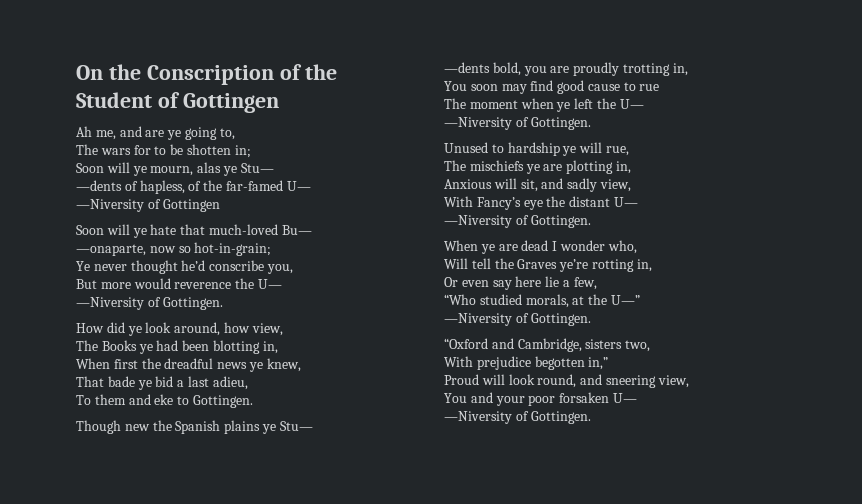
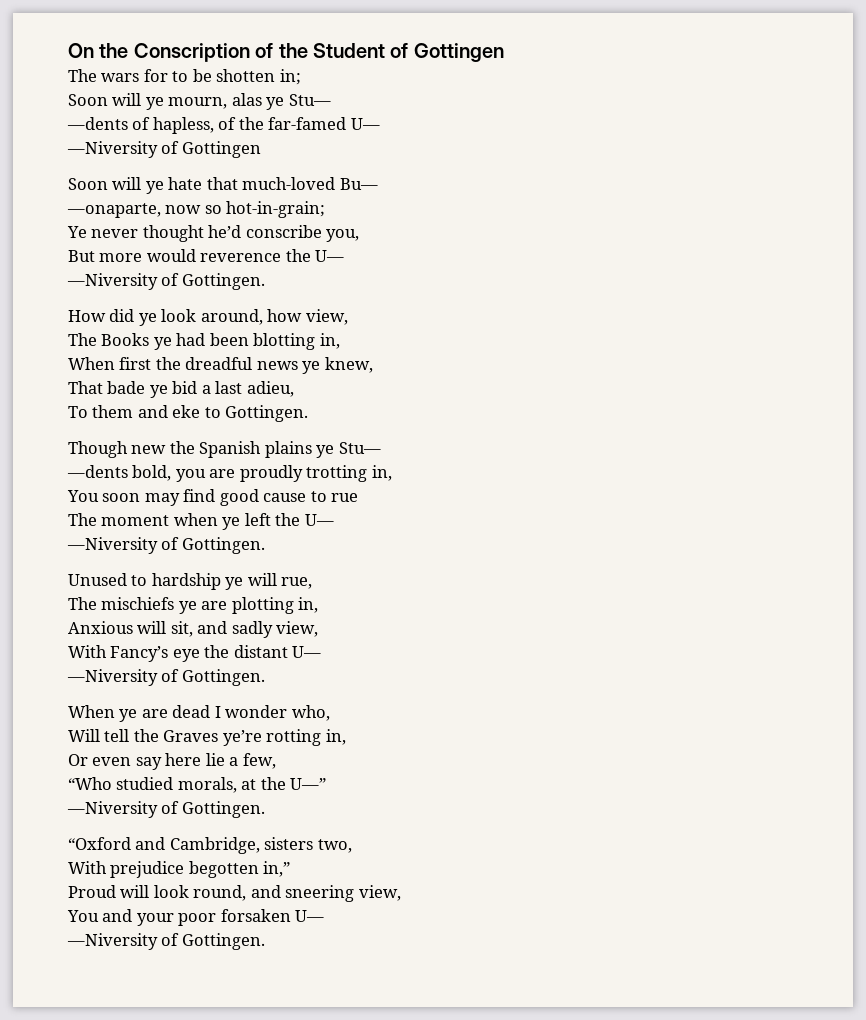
[76,126,235,140] // Ah me, and are ye going to, -> (504, 52) none

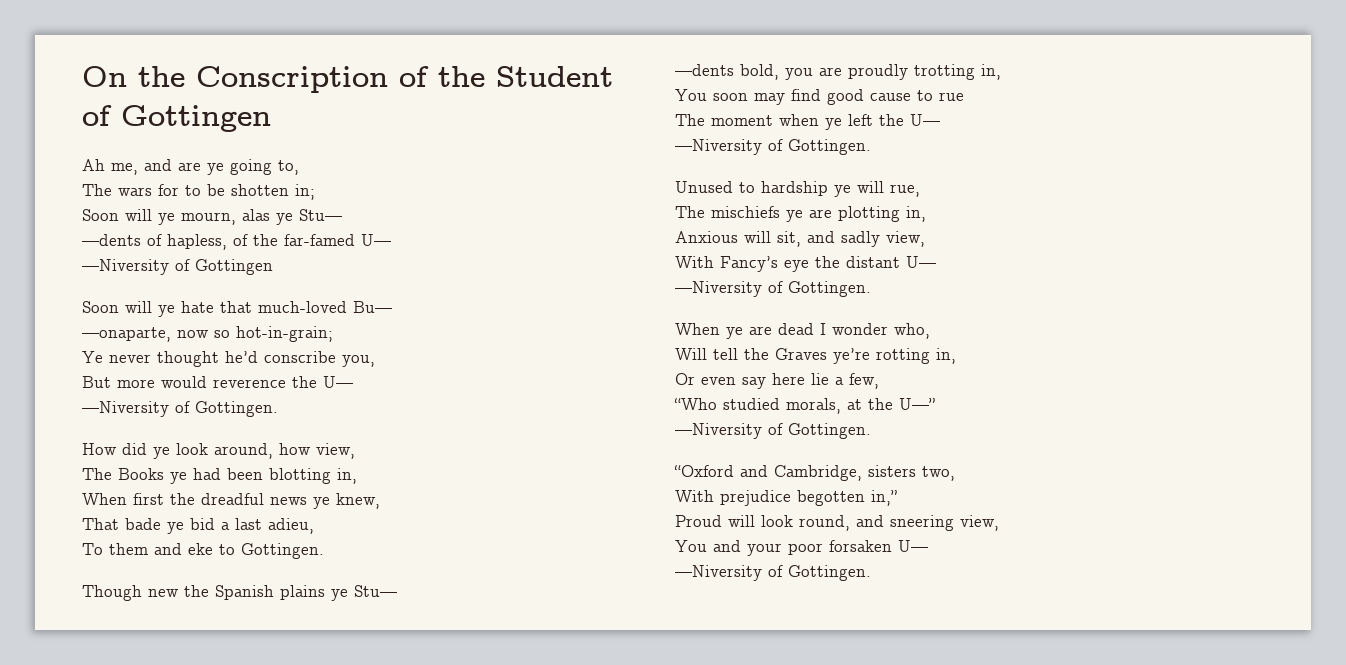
(504, 52) none -> [82,159,299,175] // Ah me, and are ye going to,

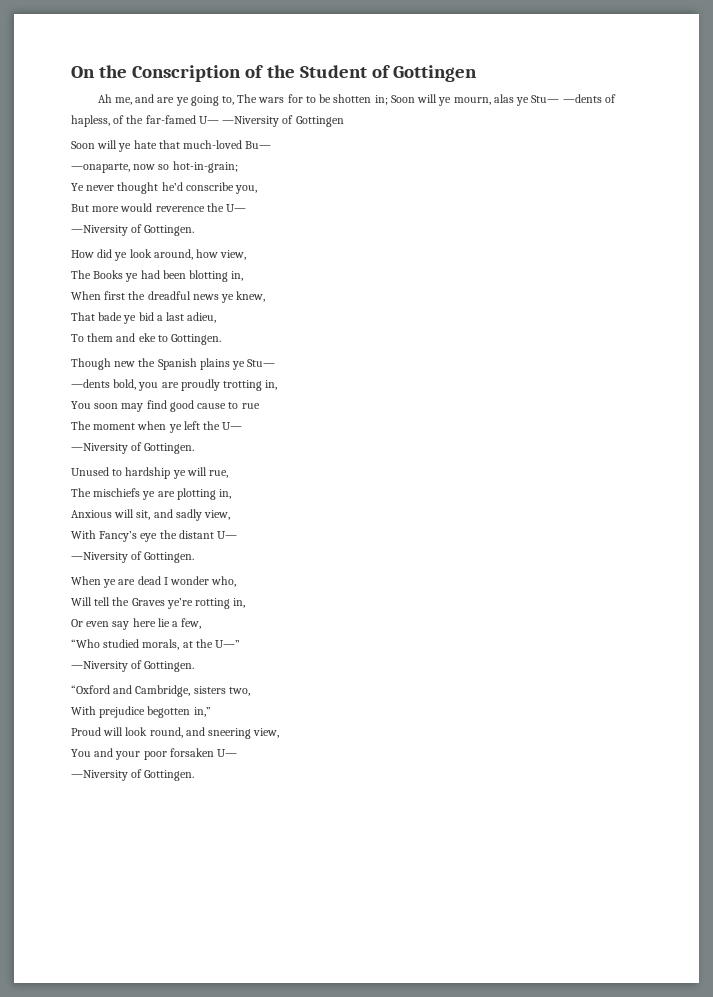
(299, 167) // -> (234, 100) none
(315, 192) // -> (388, 100) none
(342, 215) // -> (560, 99) none
(391, 240) // -> (219, 120) none

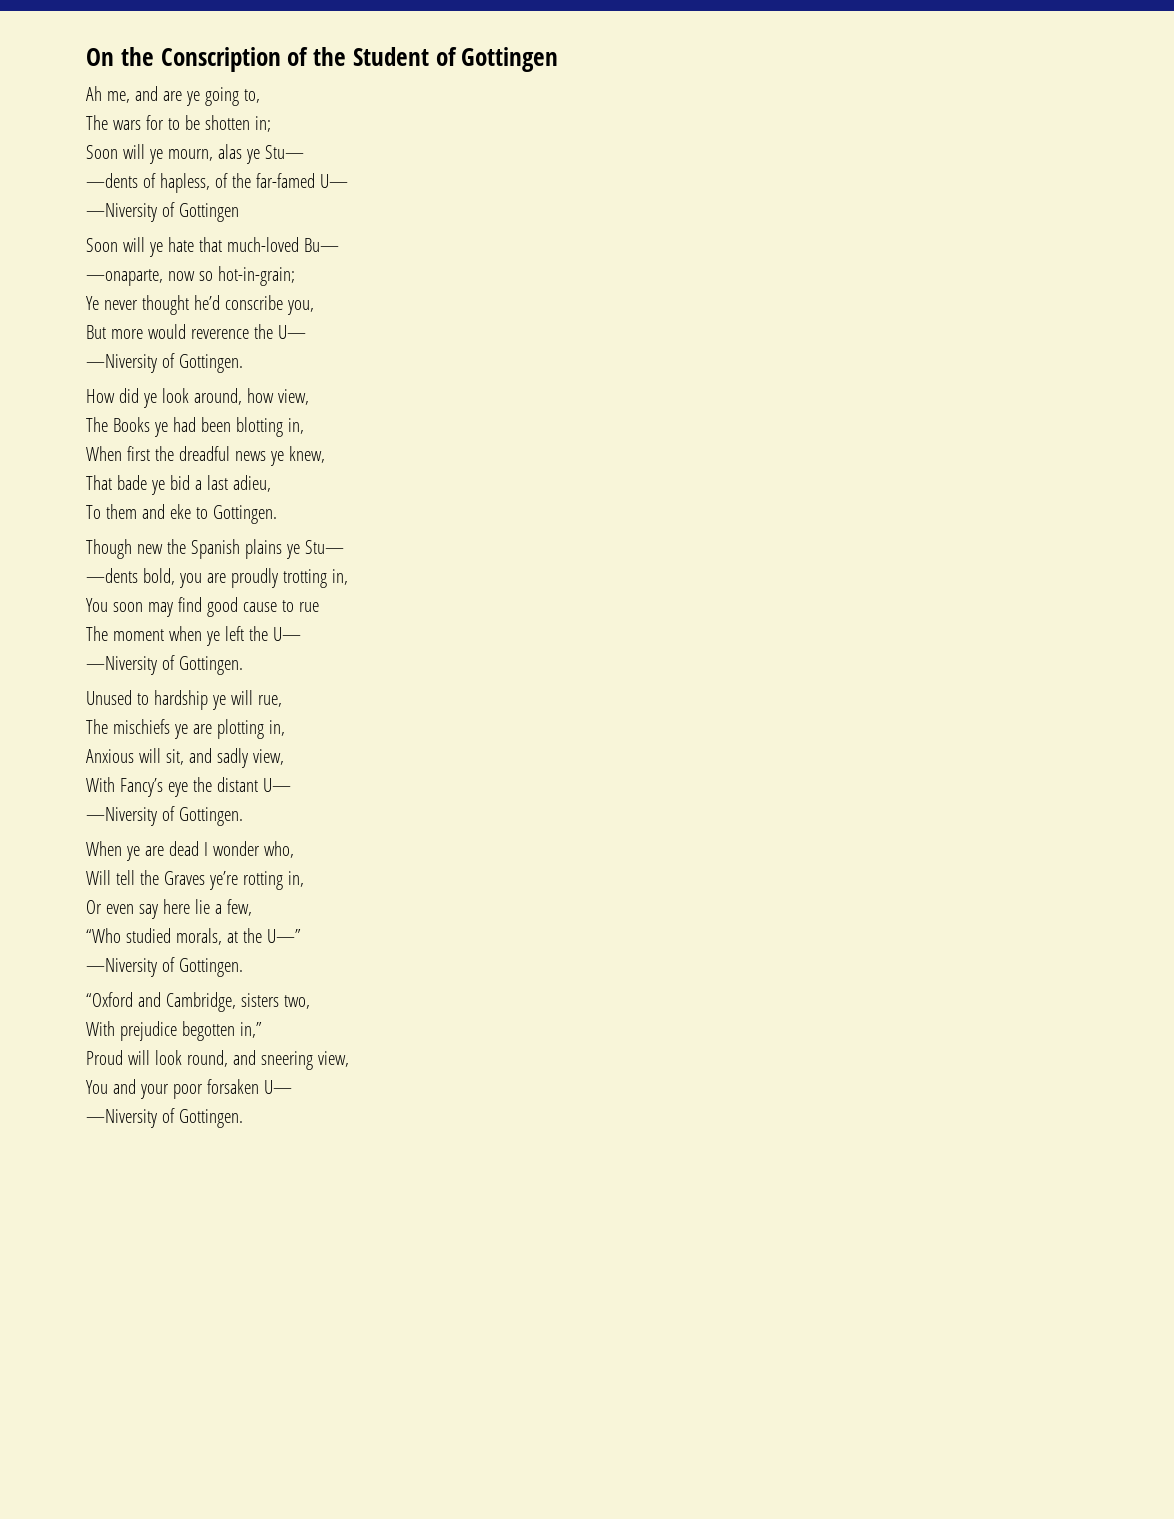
(234, 100) none -> (260, 96) //
(388, 100) none -> (271, 124) //
(560, 99) none -> (304, 152) //
(219, 120) none -> (348, 181) //

